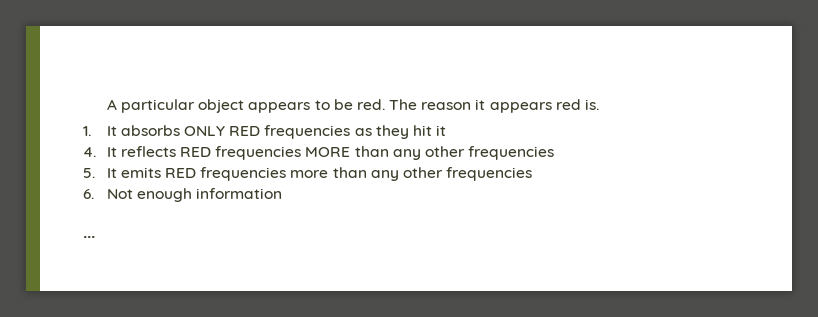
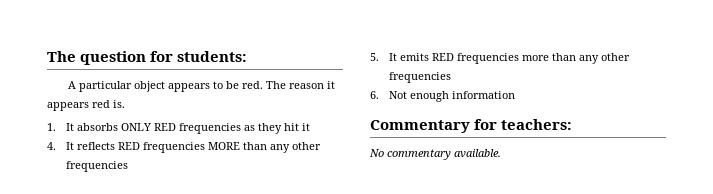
(106, 104) none -> [47,51,248,65] The question for students: //
[83,235,95,238] ... -> [370,119,573,133] [369,149,501,160] Commentary for teachers: // No commentary available.

